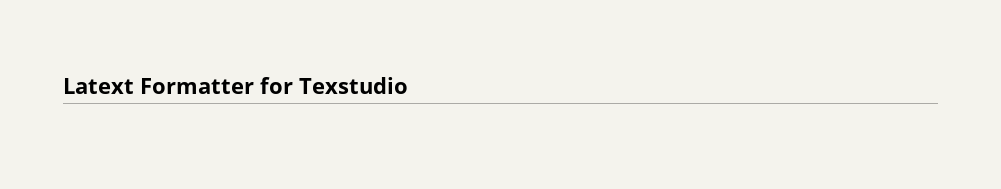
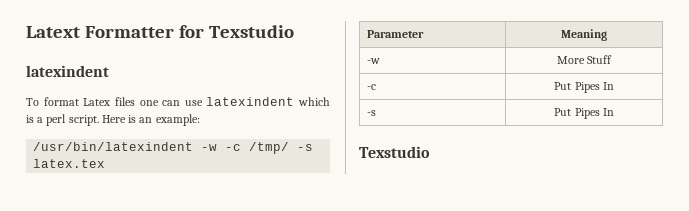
(408, 85) none -> [26,65,109,77] [26,97,330,106] [26,114,200,126] [33,142,314,154] [33,159,106,168] [367,30,425,38] [561,29,607,41] [367,58,381,64] [556,55,613,64] [367,84,377,90] [554,82,614,93] [367,110,377,116] [554,108,614,119] [359,146,430,158] // latexindent // To format Latex files one can use latexindent which is a perl script. Here is an example: // /usr/bin/latexindent -w -c /tmp/ -s latex.tex // Parameter | Meaning // -w | More Stuff // -c | Put Pipes In // -s | Put Pipes In // Texstudio

